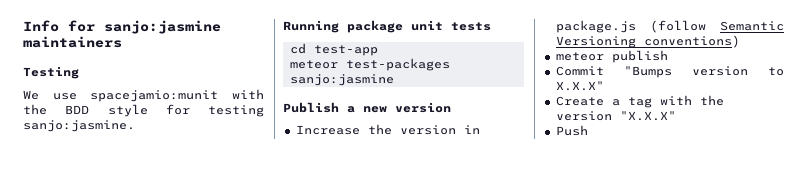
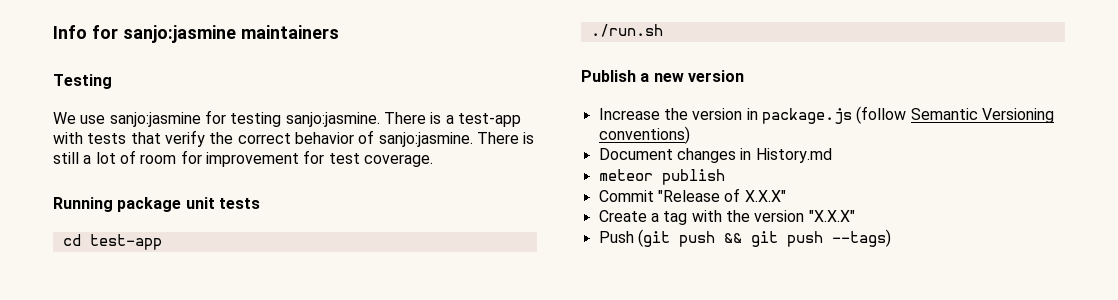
[90,89,264,102] [23,104,264,117] [23,120,135,132] spacejamio:munit with the BDD style for testing sanjo:jasmine. -> [109,110,521,127] [53,130,535,147] [53,150,433,167] sanjo:jasmine for testing sanjo:jasmine. There is a test-app with tests that verify the correct behavior of sanjo:jasmine. There is still a lot of room for improvement for test coverage.
[289,58,450,71] [289,74,394,86] meteor test-packages sanjo:jasmine -> [590,24,663,37] ./run.sh
(740, 41) none -> [598,148,832,163] // Document changes in History.md
[623,66,784,78] "Bumps version to -> [657,188,741,202] "Release of
(588, 130) none -> [637,229,891,247] (git push && git push --tags)

